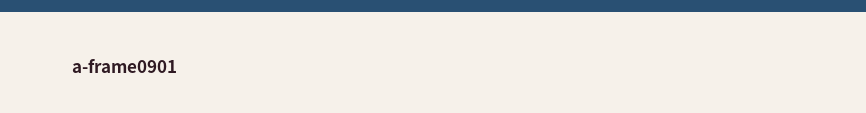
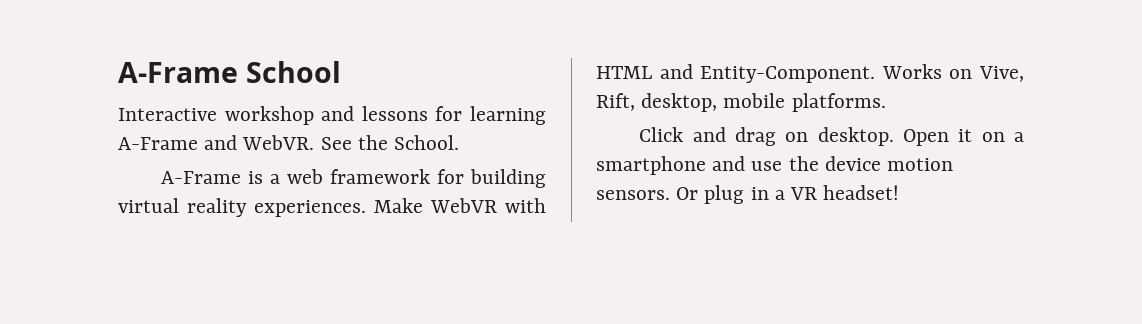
[72,59,177,73] a-frame0901 -> [118,61,341,83] [118,106,546,125] [118,135,460,150] [161,169,546,188] [118,198,546,217] [596,64,1024,83] [596,93,886,112] [639,127,1024,146] [596,156,954,175] [596,185,900,204] A-Frame School // Interactive workshop and lessons for learning A-Frame and WebVR. See the School. // A-Frame is a web framework for building virtual reality experiences. Make WebVR with HTML and Entity-Component. Works on Vive, Rift, desktop, mobile platforms. // Click and drag on desktop. Open it on a smartphone and use the device motion sensors. Or plug in a VR headset!

